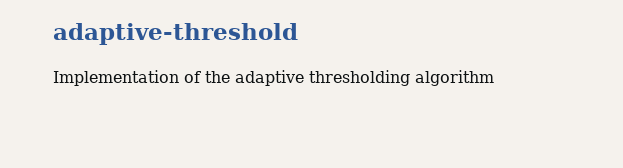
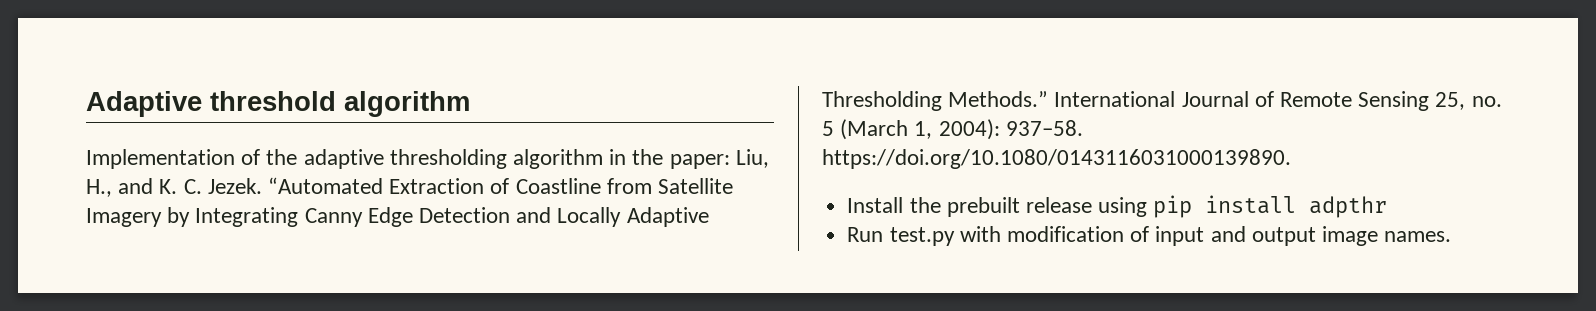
[53,23,298,45] adaptive-threshold -> [86,91,470,117] Adaptive threshold algorithm
(494, 78) none -> [609,149,769,169] [86,177,734,197] [86,207,709,227] [822,91,1502,111] [822,119,1083,140] [822,149,1291,169] [847,195,1388,218] [847,226,1452,246] in the paper: Liu, H., and K. C. Jezek. “Automated Extraction of Coastline from Satellite Imagery by Integrating Canny Edge Detection and Locally Adaptive Thresholding Methods.” International Journal of Remote Sensing 25, no. 5 (March 1, 2004): 937–58. https://doi.org/10.1080/0143116031000139890. // Install the prebuilt release using pip install adpthr // Run test.py with modification of input and output image names.

